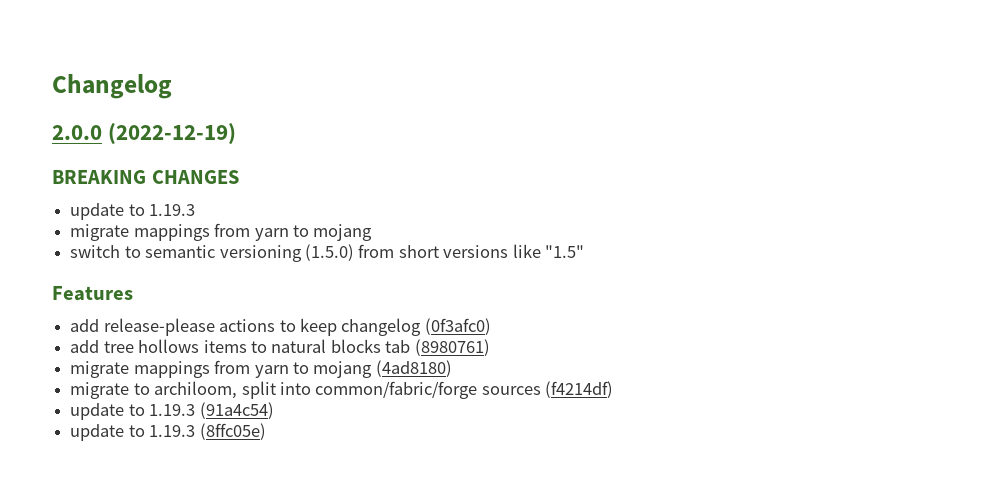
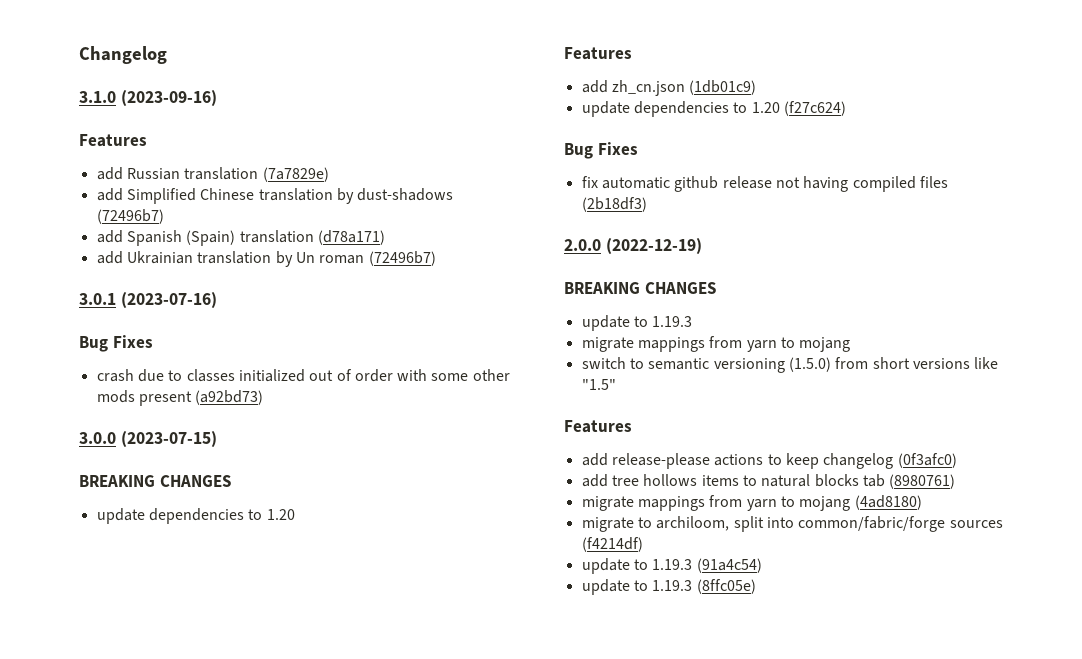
(172, 86) none -> [79,90,217,106] [79,134,147,147] [96,167,329,182] [96,188,454,204] [96,209,164,224] [96,230,385,246] [96,251,436,267] [79,292,217,308] [79,335,153,352] [96,369,510,382] [96,390,264,406] [79,431,217,447] [79,475,231,487] [96,508,295,524] [564,47,632,60] [581,80,757,96] [581,101,846,117] [564,142,638,159] [581,176,948,192] [581,197,647,212] // 3.1.0 (2023-09-16) // Features // add Russian translation (7a7829e) // add Simplified Chinese translation by dust-shadows (72496b7) // add Spanish (Spain) translation (d78a171) // add Ukrainian translation by Un roman (72496b7) // 3.0.1 (2023-07-16) // Bug Fixes // crash due to classes initialized out of order with some other mods present (a92bd73) // 3.0.0 (2023-07-15) // BREAKING CHANGES // update dependencies to 1.20 // Features // add zh_cn.json (1db01c9) // update dependencies to 1.20 (f27c624) // Bug Fixes // fix automatic github release not having compiled files (2b18df3)

